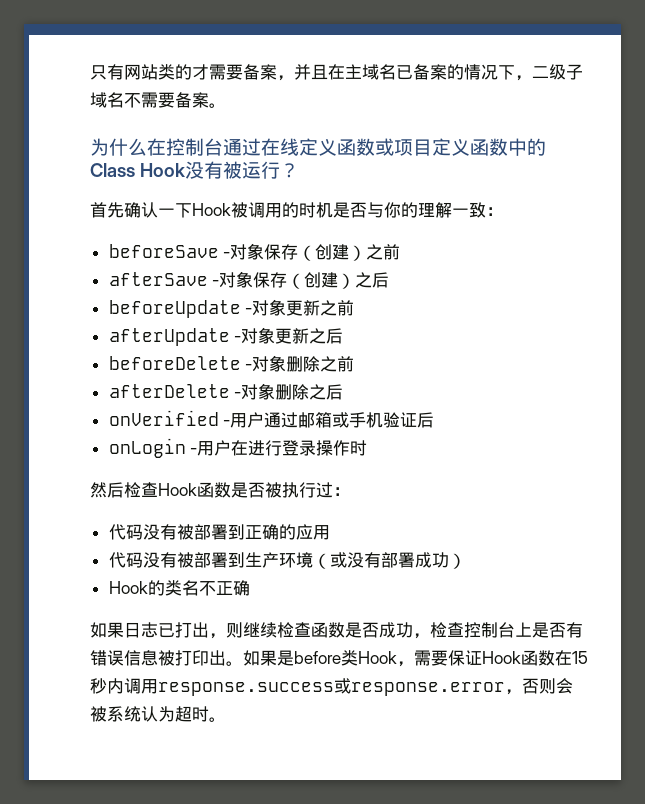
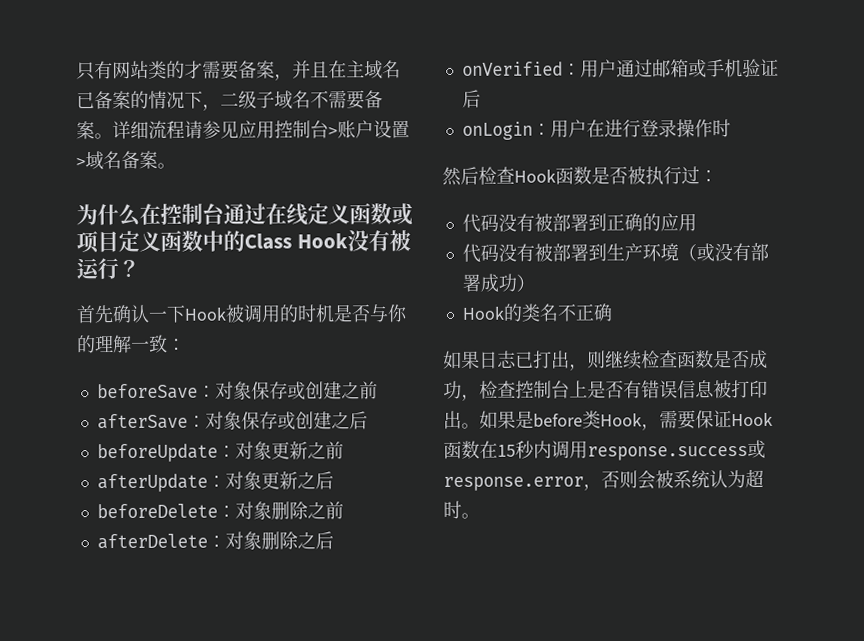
(226, 105) none -> [112,120,410,140] [76,150,176,171] 详细流程请参见应用控制台>账户设置>域名备案。
[223,243,367,261] -对象保存（创建） -> [196,381,342,400] ：对象保存或创建
[212,271,356,289] -对象保存（创建） -> [186,411,332,430] ：对象保存或创建
[245,308,253,314] - -> [216,445,236,458] ：
[234,336,242,342] - -> [206,475,226,488] ：
[245,364,253,370] - -> [216,505,236,518] ：
[234,392,242,398] - -> [206,535,226,548] ：
[223,420,231,426] - -> [561,63,581,76] ：
[190,448,198,454] - -> [531,123,551,136] ：

